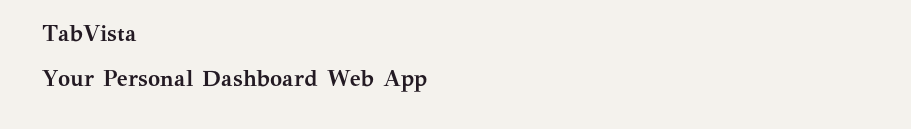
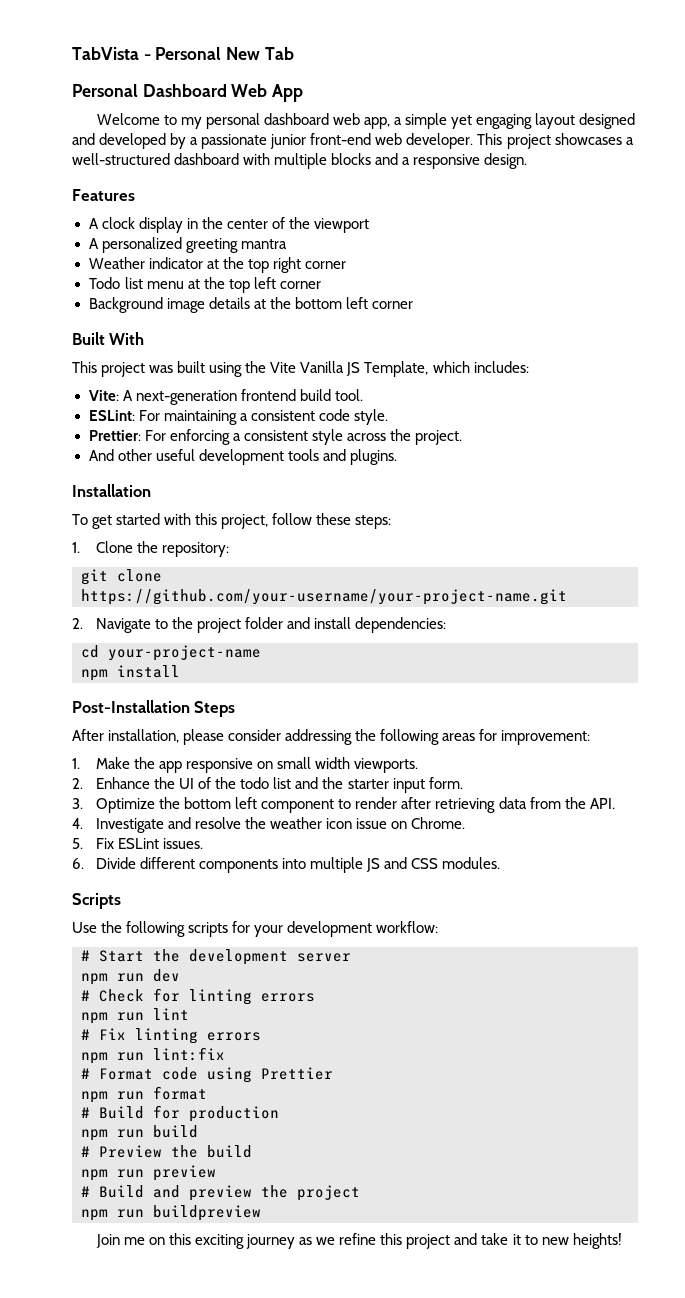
[42,70,94,87] // Your -> [143,47,294,60] - Personal New Tab //
(427, 81) none -> [96,113,636,129] [72,133,634,149] [72,153,528,169] [72,189,135,201] [88,217,369,233] [88,237,287,253] [88,257,346,273] [88,277,321,293] [88,297,413,313] [72,332,145,345] [72,361,529,377] [88,389,363,405] [88,409,388,425] [88,429,462,445] [88,449,397,465] [72,484,151,497] [72,513,392,529] [72,541,230,557] [81,569,162,585] [81,589,567,605] [72,617,447,633] [81,645,261,661] [81,665,180,681] [72,700,236,717] [72,729,591,745] [72,757,419,773] [72,777,463,793] [72,797,615,813] [72,817,466,833] [72,838,204,849] [72,857,501,873] [72,893,121,909] [72,921,439,937] [81,949,351,965] [81,969,180,985] [81,988,315,1005] [81,1008,189,1024] [81,1028,261,1044] [81,1047,225,1064] [81,1067,333,1083] [81,1086,207,1103] [81,1105,279,1122] [81,1125,198,1141] [81,1145,252,1158] [81,1165,216,1181] [81,1185,360,1201] [81,1205,261,1221] [95,1233,622,1249] // Welcome to my personal dashboard web app, a simple yet engaging layout designed and developed by a passionate junior front-end web developer. This project showcases a well-structured dashboard with multiple blocks and a responsive design. // Features // A clock display in the center of the viewport // A personalized greeting mantra // Weather indicator at the top right corner // Todo list menu at the top left corner // Background image details at the bottom left corner // Built With // This project was built using the Vite Vanilla JS Template, which includes: // Vite: A next-generation frontend build tool. // ESLint: For maintaining a consistent code style. // Prettier: For enforcing a consistent style across the project. // And other useful development tools and plugins. // Installation // To get started with this project, follow these steps: // 1. Clone the repository: // git clone https://github.com/your-username/your-project-name.git // 2. Navigate to the project folder and install dependencies: // cd your-project-name // npm install // Post-Installation Steps // After installation, please consider addressing the following areas for improvement: // 1. Make the app responsive on small width viewports. // 2. Enhance the UI of the todo list and the starter input form. // 3. Optimize the bottom left component to render after retrieving data from the API. // 4. Investigate and resolve the weather icon issue on Chrome. // 5. Fix ESLint issues. // 6. Divide different components into multiple JS and CSS modules. // Scripts // Use the following scripts for your development workflow: // # Start the development server // npm run dev // # Check for linting errors // npm run lint // # Fix linting errors // npm run lint:fix // # Format code using Prettier // npm run format // # Build for production // npm run build // # Preview the build // npm run preview // # Build and preview the project // npm run buildpreview // Join me on this exciting journey as we refine this project and take it to new heights!

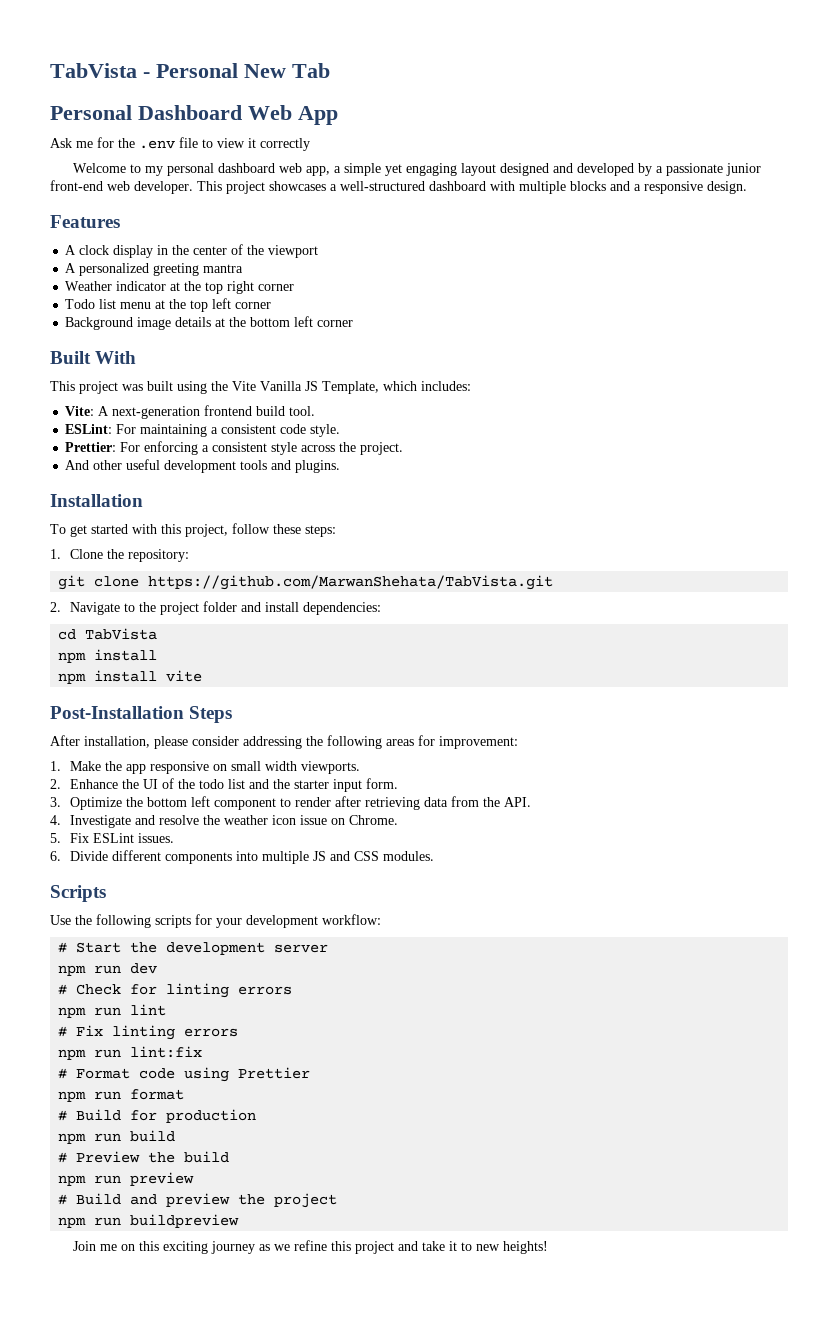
(304, 93) none -> [50,137,310,151] // Ask me for the .env file to view it correctly
[81,589,567,605] https://github.com/your-username/your-project-name.git -> [148,575,554,590] https://github.com/MarwanShehata/TabVista.git
[108,645,261,661] [81,665,180,681] your-project-name // npm install -> [85,628,158,640] [58,649,158,663] [58,670,203,684] TabVista // npm install // npm install vite

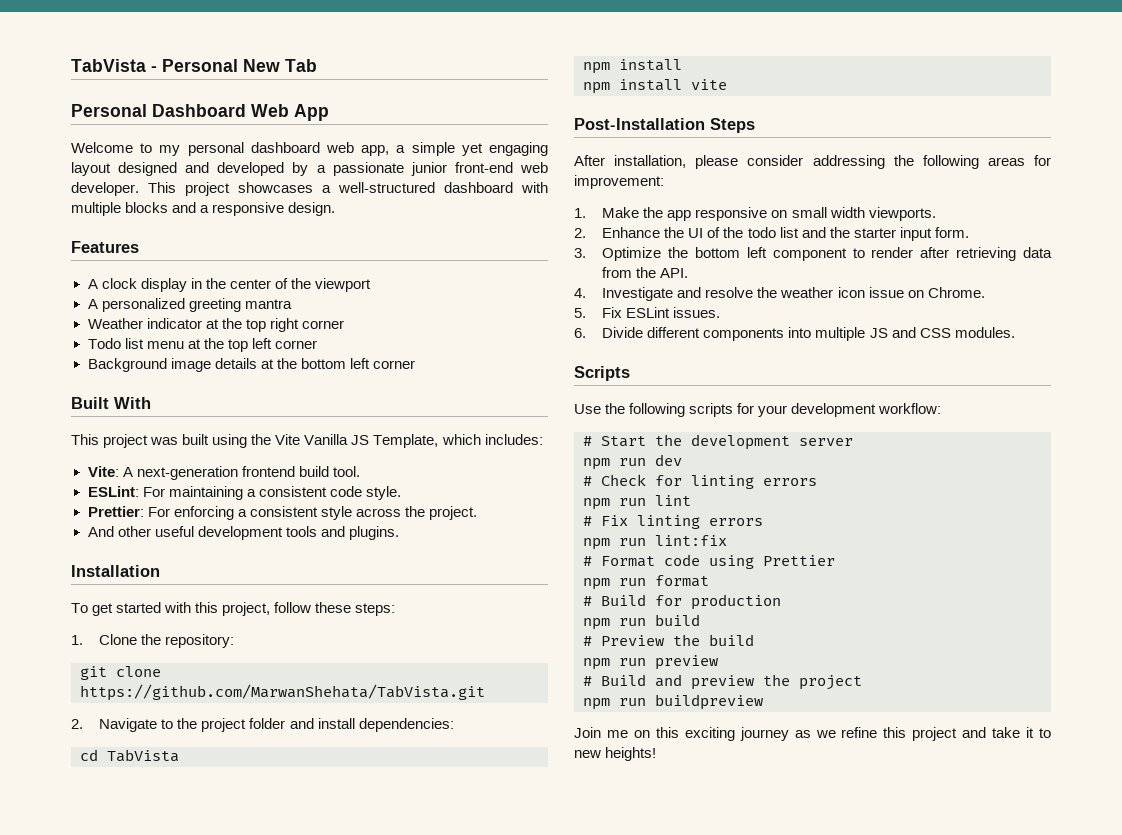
[50,137,310,151] // Ask me for the .env file to view it correctly -> (329, 112) none

